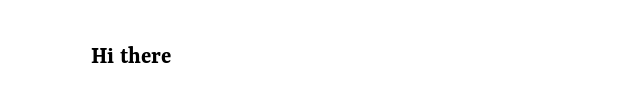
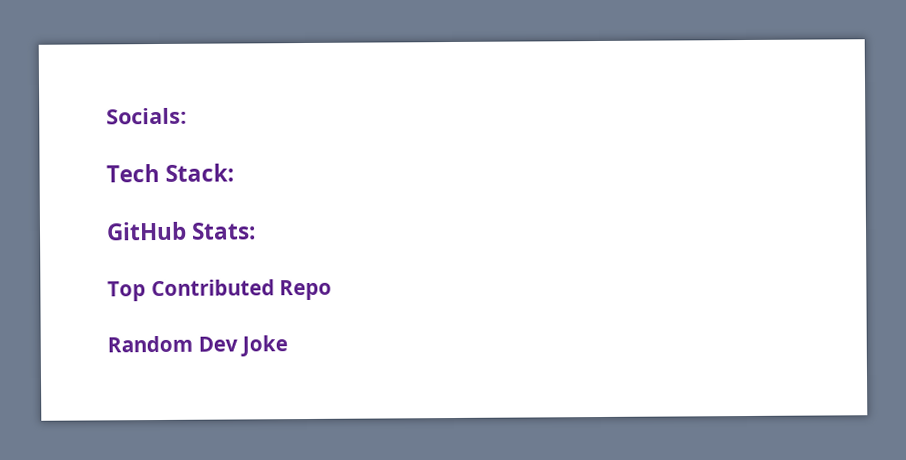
[91,46,172,63] Hi there -> [106,107,187,125] [106,163,235,183] [106,221,257,241] [107,279,333,302] [107,335,289,357] Socials: // Tech Stack: // GitHub Stats: // Top Contributed Repo // Random Dev Joke

